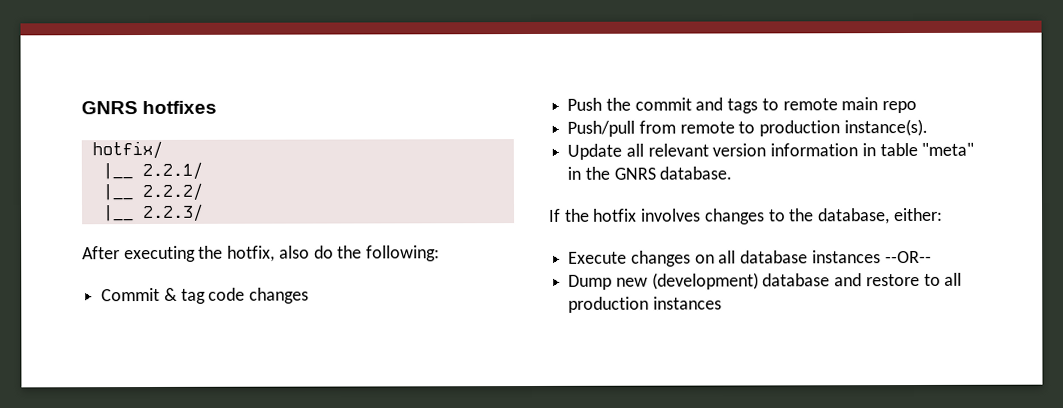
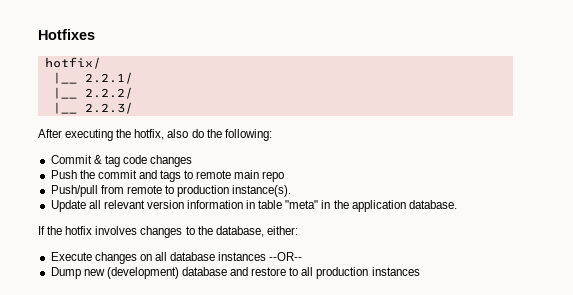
[81,100,218,115] GNRS hotfixes -> [38,29,95,40] Hotfixes
[613,167,656,180] GNRS -> [351,200,406,212] application

